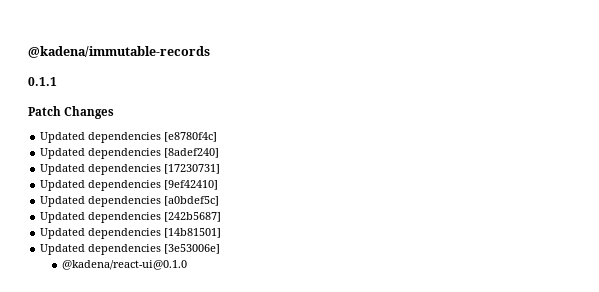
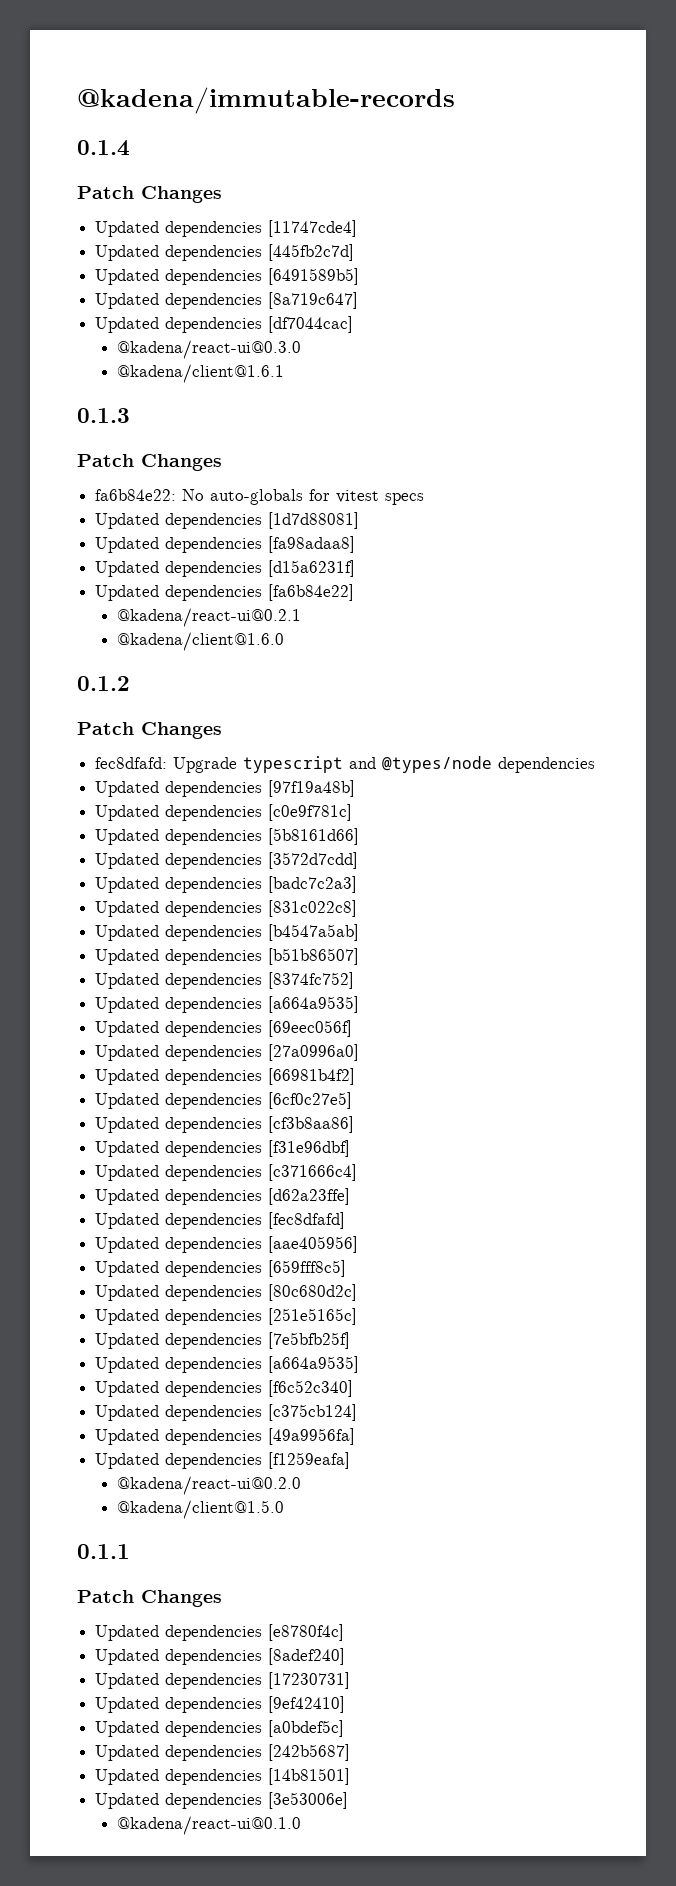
(210, 52) none -> [77,140,130,156] [77,186,222,203] [95,220,358,237] [95,244,355,261] [95,268,360,285] [95,292,359,309] [95,316,354,333] [116,340,301,359] [116,364,284,383] [77,408,130,423] [77,454,222,471] [95,489,425,505] [95,512,360,529] [95,536,356,553] [95,560,356,577] [95,584,355,601] [116,608,301,627] [116,632,284,651] [77,676,130,691] [77,722,222,739] [95,756,596,773] [95,780,356,797] [95,804,353,821] [95,828,360,845] [95,852,359,869] [95,876,358,893] [95,900,358,917] [95,924,360,941] [95,948,360,965] [95,972,355,989] [95,996,360,1013] [95,1020,353,1037] [95,1044,360,1061] [95,1068,356,1085] [95,1092,353,1109] [95,1116,355,1133] [95,1140,351,1157] [95,1164,358,1181] [95,1188,351,1205] [95,1212,346,1229] [95,1236,359,1253] [95,1260,347,1277] [95,1284,358,1301] [95,1308,358,1325] [95,1332,351,1349] [95,1356,360,1373] [95,1380,354,1397] [95,1404,358,1421] [95,1428,356,1445] [95,1452,351,1469] [116,1476,301,1495] [116,1500,284,1519] // 0.1.4 // Patch Changes // Updated dependencies [11747cde4] // Updated dependencies [445fb2c7d] // Updated dependencies [6491589b5] // Updated dependencies [8a719c647] // Updated dependencies [df7044cac] // @kadena/react-ui@0.3.0 // @kadena/client@1.6.1 // 0.1.3 // Patch Changes // fa6b84e22: No auto-globals for vitest specs // Updated dependencies [1d7d88081] // Updated dependencies [fa98adaa8] // Updated dependencies [d15a6231f] // Updated dependencies [fa6b84e22] // @kadena/react-ui@0.2.1 // @kadena/client@1.6.0 // 0.1.2 // Patch Changes // fec8dfafd: Upgrade typescript and @types/node dependencies // Updated dependencies [97f19a48b] // Updated dependencies [c0e9f781c] // Updated dependencies [5b8161d66] // Updated dependencies [3572d7cdd] // Updated dependencies [badc7c2a3] // Updated dependencies [831c022c8] // Updated dependencies [b4547a5ab] // Updated dependencies [b51b86507] // Updated dependencies [8374fc752] // Updated dependencies [a664a9535] // Updated dependencies [69eec056f] // Updated dependencies [27a0996a0] // Updated dependencies [66981b4f2] // Updated dependencies [6cf0c27e5] // Updated dependencies [cf3b8aa86] // Updated dependencies [f31e96dbf] // Updated dependencies [c371666c4] // Updated dependencies [d62a23ffe] // Updated dependencies [fec8dfafd] // Updated dependencies [aae405956] // Updated dependencies [659fff8c5] // Updated dependencies [80c680d2c] // Updated dependencies [251e5165c] // Updated dependencies [7e5bfb25f] // Updated dependencies [a664a9535] // Updated dependencies [f6c52c340] // Updated dependencies [c375cb124] // Updated dependencies [49a9956fa] // Updated dependencies [f1259eafa] // @kadena/react-ui@0.2.0 // @kadena/client@1.5.0

